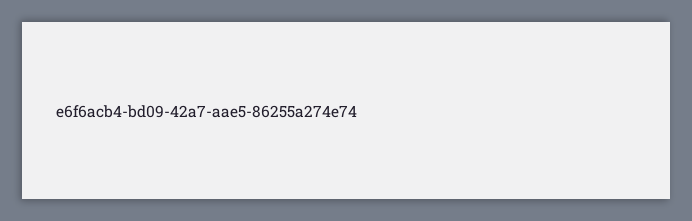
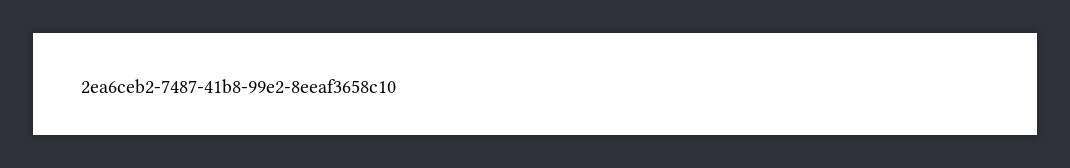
[56,105,357,118] e6f6acb4-bd09-42a7-aae5-86255a274e74 -> [81,79,396,94] 2ea6ceb2-7487-41b8-99e2-8eeaf3658c10

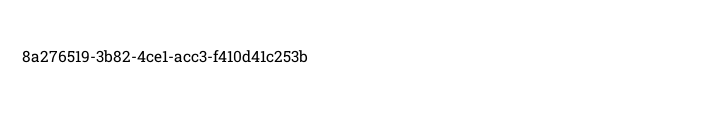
[81,79,396,94] 2ea6ceb2-7487-41b8-99e2-8eeaf3658c10 -> [22,50,308,63] 8a276519-3b82-4ce1-acc3-f410d41c253b

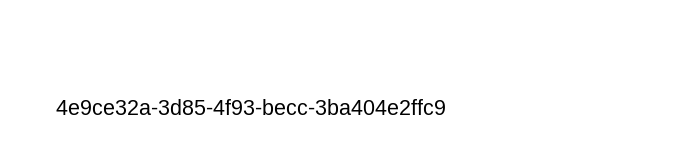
[22,50,308,63] 8a276519-3b82-4ce1-acc3-f410d41c253b -> [56,99,446,115] 4e9ce32a-3d85-4f93-becc-3ba404e2ffc9

